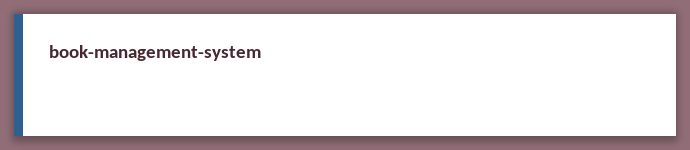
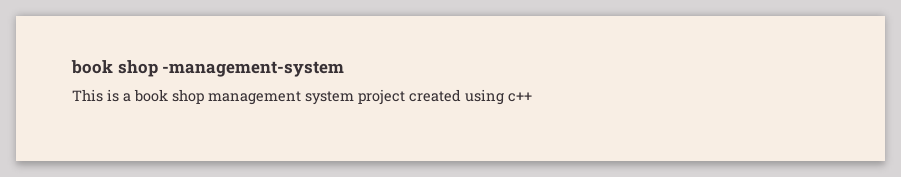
[49,45,261,61] book-management-system -> [71,60,345,77] [72,89,532,105] book shop -management-system // This is a book shop management system project created using c++

